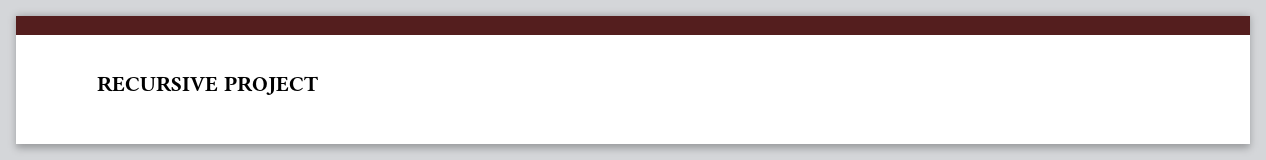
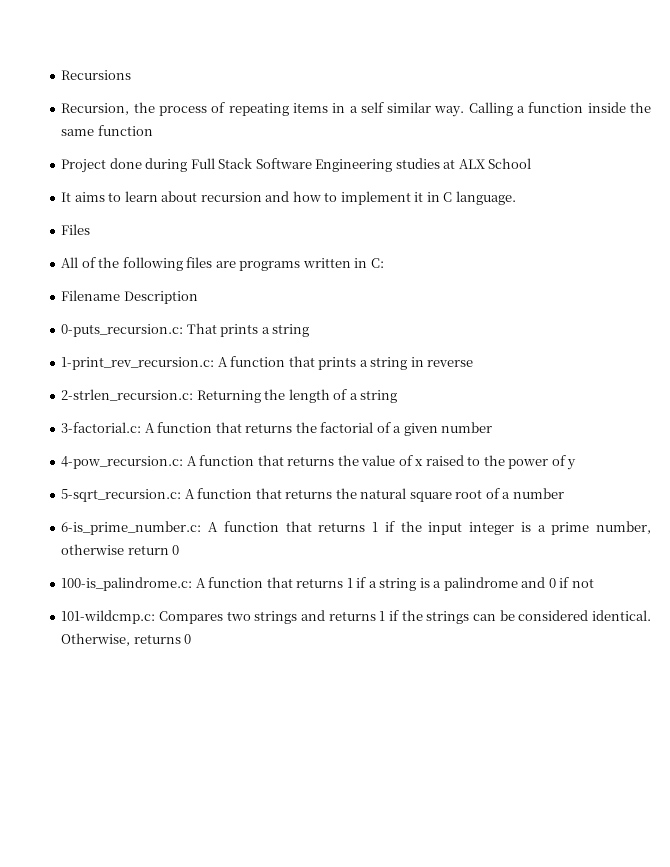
[97,76,318,95] RECURSIVE PROJECT -> [61,70,132,80] [61,102,652,117] [61,125,153,136] [61,158,532,173] [61,191,516,205] [61,224,91,235] [61,257,384,271] [61,290,198,304] [61,323,310,337] [61,356,474,370] [61,389,398,403] [61,422,493,436] [61,455,577,470] [61,488,564,502] [61,521,651,535] [61,544,180,555] [61,577,594,591] [61,610,651,624] [61,633,192,646] Recursions // Recursion, the process of repeating items in a self similar way. Calling a function inside the same function // Project done during Full Stack Software Engineering studies at ALX School // It aims to learn about recursion and how to implement it in C language. // Files // All of the following files are programs written in C: // Filename Description // 0-puts_recursion.c: That prints a string // 1-print_rev_recursion.c: A function that prints a string in reverse // 2-strlen_recursion.c: Returning the length of a string // 3-factorial.c: A function that returns the factorial of a given number // 4-pow_recursion.c: A function that returns the value of x raised to the power of y // 5-sqrt_recursion.c: A function that returns the natural square root of a number // 6-is_prime_number.c: A function that returns 1 if the input integer is a prime number, otherwise return 0 // 100-is_palindrome.c: A function that returns 1 if a string is a palindrome and 0 if not // 101-wildcmp.c: Compares two strings and returns 1 if the strings can be considered identical. Otherwise, returns 0

